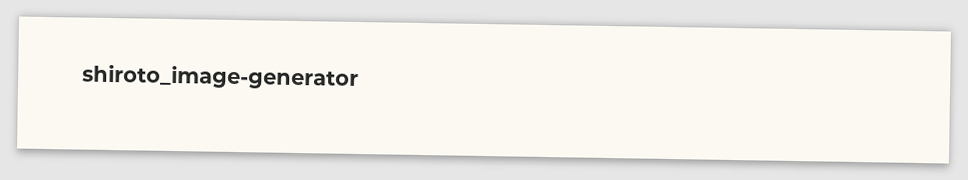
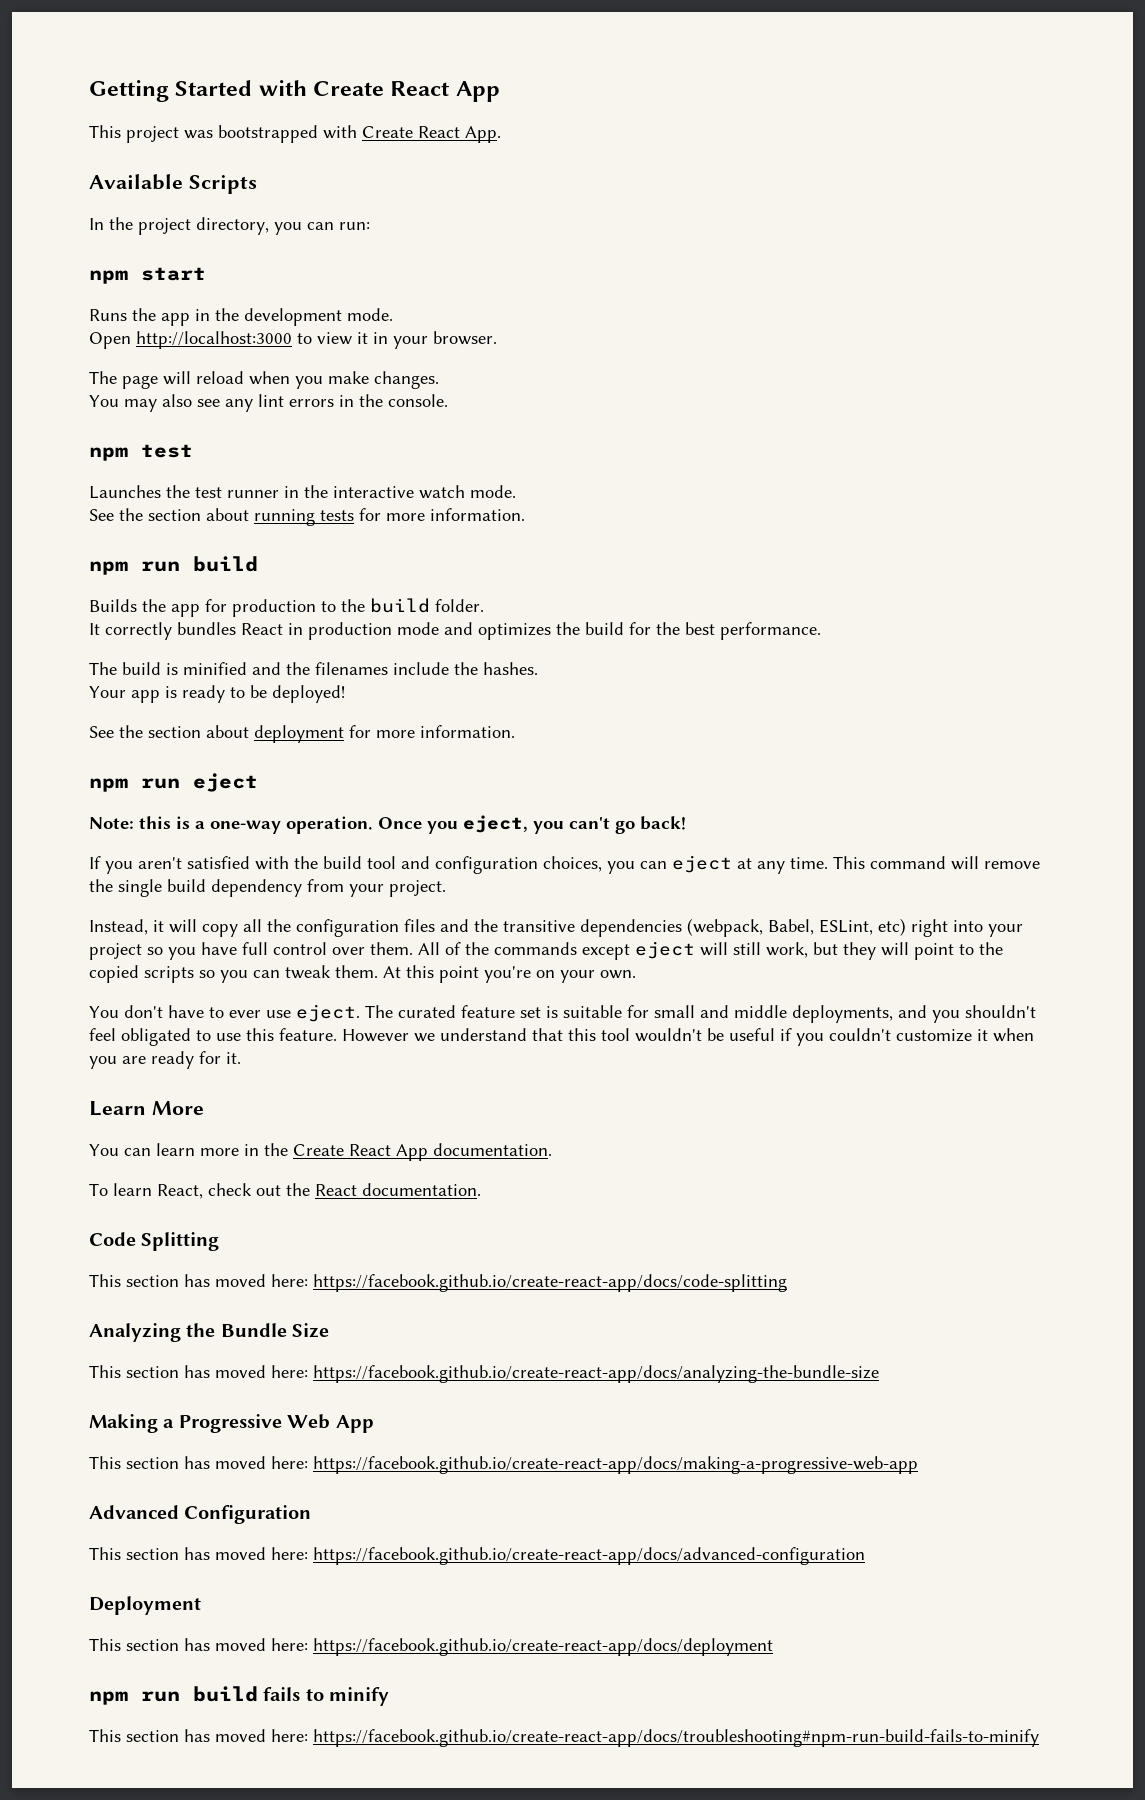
[82,64,359,90] shiroto_image-generator -> [89,80,500,102] [89,125,501,143] [89,174,257,194] [89,217,370,235] [89,267,206,284] [89,308,393,326] [89,331,497,349] [89,371,439,389] [89,394,448,412] [89,444,193,461] [89,485,516,499] [89,508,525,526] [89,556,258,575] [89,598,484,617] [89,622,821,640] [89,662,538,675] [89,685,345,703] [89,725,515,743] [89,773,258,792] [89,815,686,834] [89,855,1040,874] [89,879,446,897] [89,918,1023,937] [89,941,1003,960] [89,965,636,983] [89,1004,1036,1023] [89,1028,1034,1046] [89,1051,241,1069] [89,1101,204,1116] [89,1143,552,1161] [89,1183,481,1199] [89,1232,220,1251] [89,1274,787,1292] [89,1323,330,1342] [89,1365,879,1383] [89,1414,374,1433] [89,1456,918,1474] [89,1505,312,1524] [89,1547,865,1565] [89,1596,201,1615] [89,1638,773,1656] [89,1686,390,1706] [89,1729,1039,1747] Getting Started with Create React App // This project was bootstrapped with Create React App. // Available Scripts // In the project directory, you can run: // npm start // Runs the app in the development mode. // Open http://localhost:3000 to view it in your browser. // The page will reload when you make changes. // You may also see any lint errors in the console. // npm test // Launches the test runner in the interactive watch mode. // See the section about running tests for more information. // npm run build // Builds the app for production to the build folder. // It correctly bundles React in production mode and optimizes the build for the best performance. // The build is minified and the filenames include the hashes. // Your app is ready to be deployed! // See the section about deployment for more information. // npm run eject // Note: this is a one-way operation. Once you eject, you can't go back! // If you aren't satisfied with the build tool and configuration choices, you can eject at any time. This command will remove the single build dependency from your project. // Instead, it will copy all the configuration files and the transitive dependencies (webpack, Babel, ESLint, etc) right into your project so you have full control over them. All of the commands except eject will still work, but they will point to the copied scripts so you can tweak them. At this point you're on your own. // You don't have to ever use eject. The curated feature set is suitable for small and middle deployments, and you shouldn't feel obligated to use this feature. However we understand that this tool wouldn't be useful if you couldn't customize it when you are ready for it. // Learn More // You can learn more in the Create React App documentation. // To learn React, check out the React documentation. // Code Splitting // This section has moved here: https://facebook.github.io/create-react-app/docs/code-splitting // Analyzing the Bundle Size // This section has moved here: https://facebook.github.io/create-react-app/docs/analyzing-the-bundle-size // Making a Progressive Web App // This section has moved here: https://facebook.github.io/create-react-app/docs/making-a-progressive-web-app // Advanced Configuration // This section has moved here: https://facebook.github.io/create-react-app/docs/advanced-configuration // Deployment // This section has moved here: https://facebook.github.io/create-react-app/docs/deployment // npm run build fails to minify // This section has moved here: https://facebook.github.io/create-react-app/docs/troubleshooting#npm-run-build-fails-to-minify

